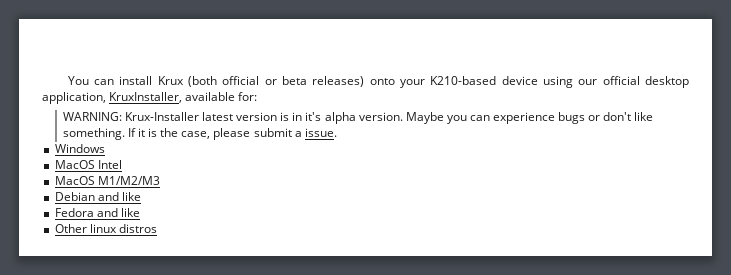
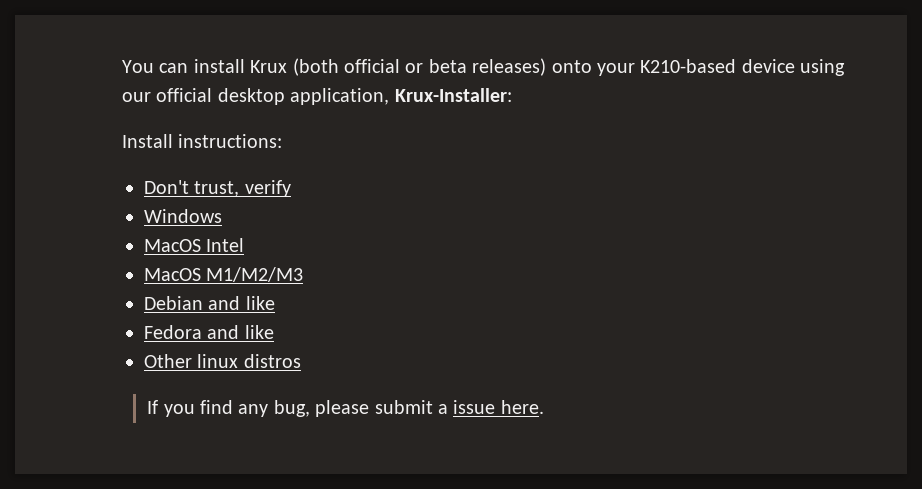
[109,92,258,103] [62,112,654,124] [62,128,337,140] KruxInstaller, available for: // WARNING: Krux-Installer latest version is in it's alpha version. Maybe you can experience bugs or don't like something. If it is the case, please submit a issue. -> [394,88,512,102] [122,134,283,148] [144,180,291,197] Krux-Installer: // Install instructions: // Don't trust, verify
(157, 228) none -> [147,400,544,417] // If you find any bug, please submit a issue here.

